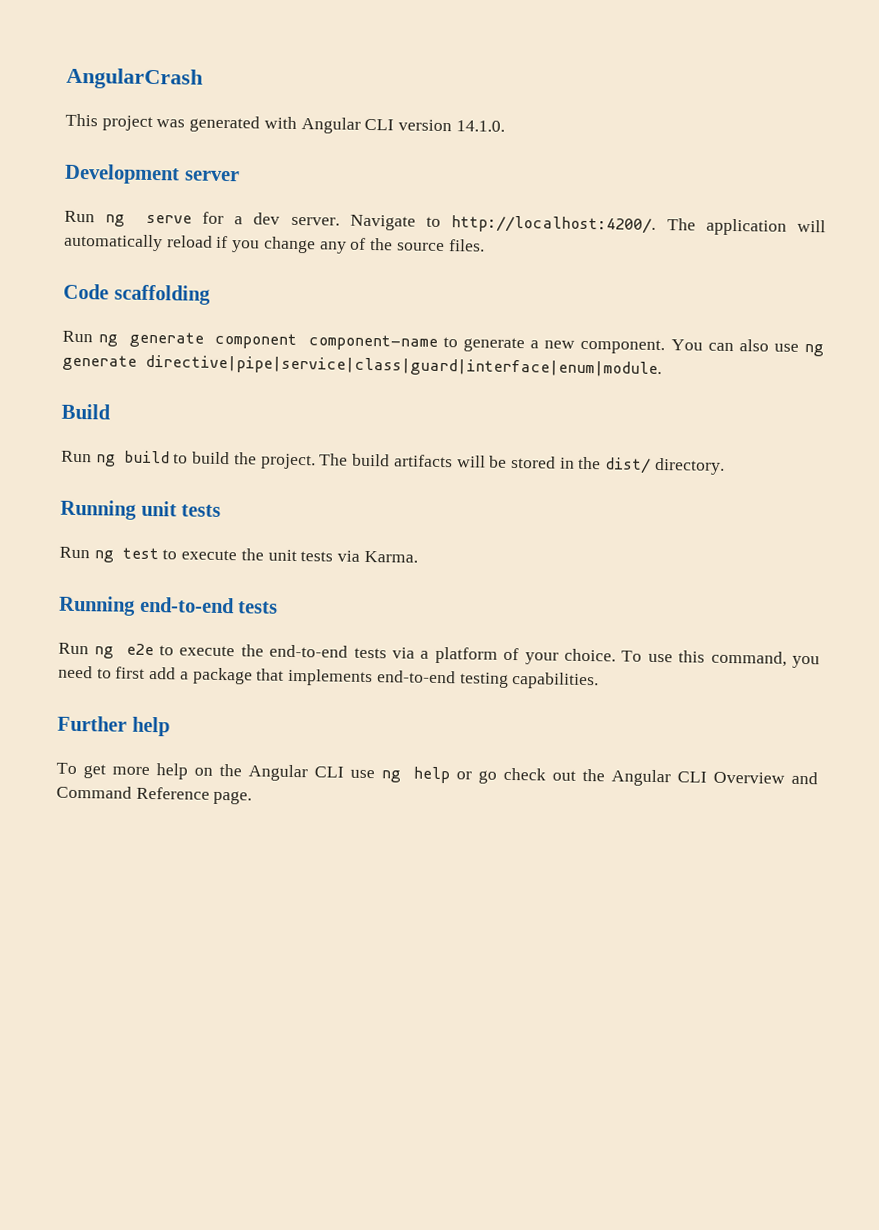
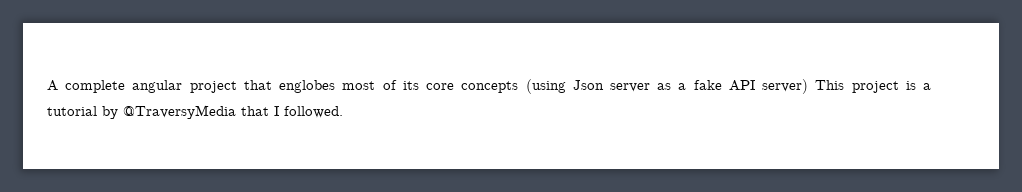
[66,67,203,90] [65,113,505,134] [64,163,240,185] [64,210,826,236] [63,233,485,254] [63,283,211,305] [62,330,824,357] [62,354,662,379] [61,403,111,420] [61,450,725,475] [60,499,222,520] [59,546,418,563] [58,595,279,616] [58,642,821,669] [58,665,600,690] [57,715,170,737] [56,762,818,787] [56,785,253,805] AngularCrash // This project was generated with Angular CLI version 14.1.0. // Development server // Run ng serve for a dev server. Navigate to http://localhost:4200/. The application will automatically reload if you change any of the source files. // Code scaffolding // Run ng generate component component-name to generate a new component. You can also use ng generate directive|pipe|service|class|guard|interface|enum|module. // Build // Run ng build to build the project. The build artifacts will be stored in the dist/ directory. // Running unit tests // Run ng test to execute the unit tests via Karma. // Running end-to-end tests // Run ng e2e to execute the end-to-end tests via a platform of your choice. To use this command, you need to first add a package that implements end-to-end testing capabilities. // Further help // To get more help on the Angular CLI use ng help or go check out the Angular CLI Overview and Command Reference page. -> [47,79,932,94] [47,105,343,119] A complete angular project that englobes most of its core concepts (using Json server as a fake API server) This project is a tutorial by @TraversyMedia that I followed.

